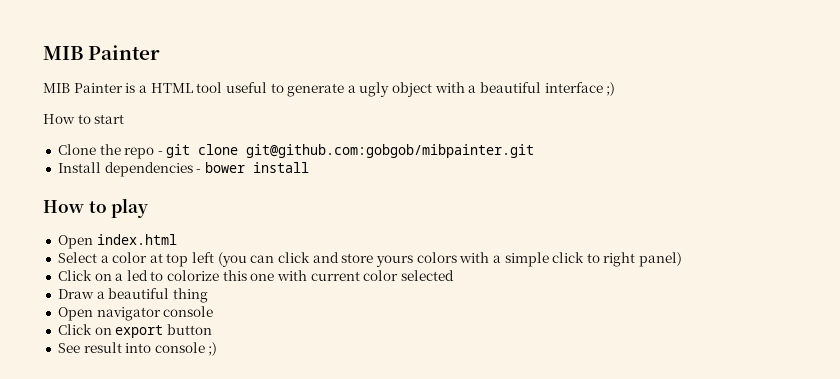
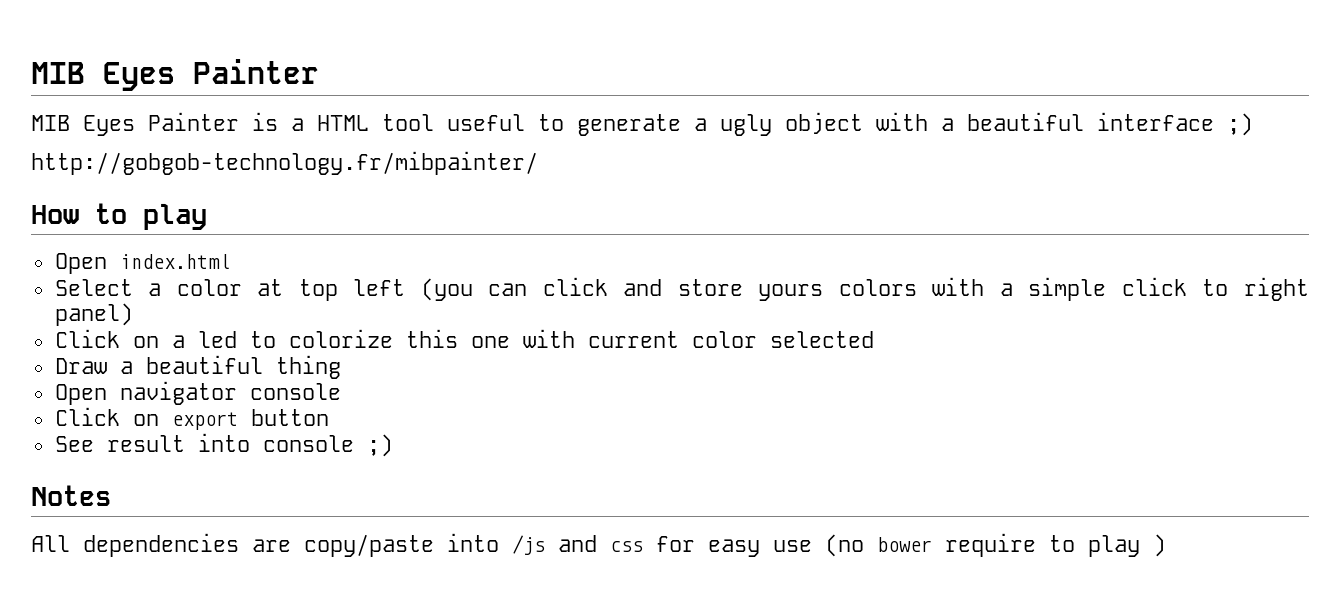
[43,46,83,60] MIB -> [31,62,175,91] MIB Eyes
(70, 88) none -> [83,115,135,136] Eyes
[43,114,125,124] [57,144,535,159] [57,162,309,177] How to start // Clone the repo - git clone git@github.com:gobgob/mibpainter.git // Install dependencies - bower install -> [31,151,538,175] http://gobgob-technology.fr/mibpainter/
(218, 349) none -> [31,485,111,506] [31,533,1166,557] // Notes // All dependencies are copy/paste into /js and css for easy use (no bower require to play )

